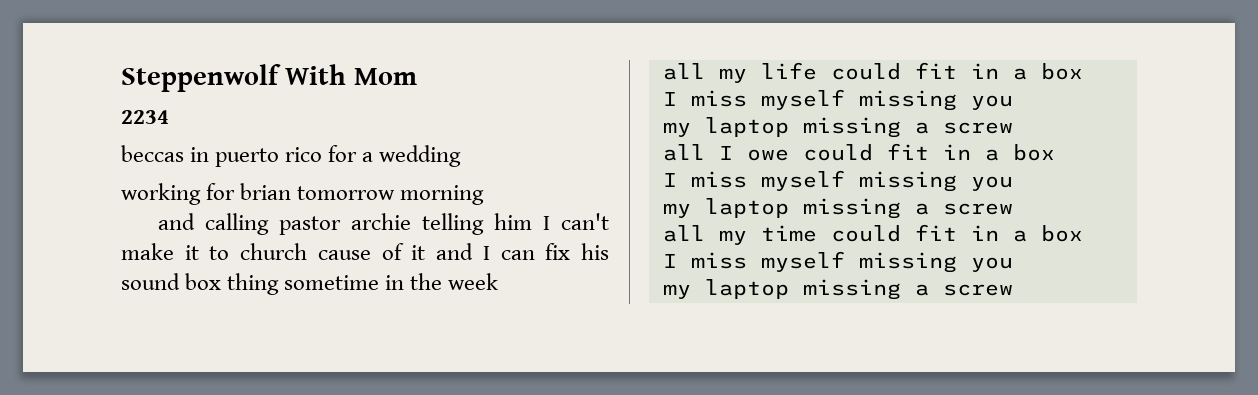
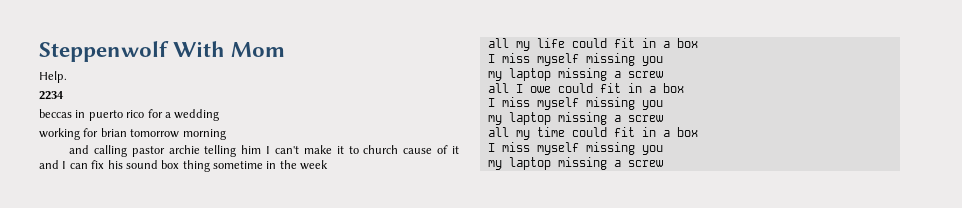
(417, 76) none -> [39,71,67,83] // Help.

